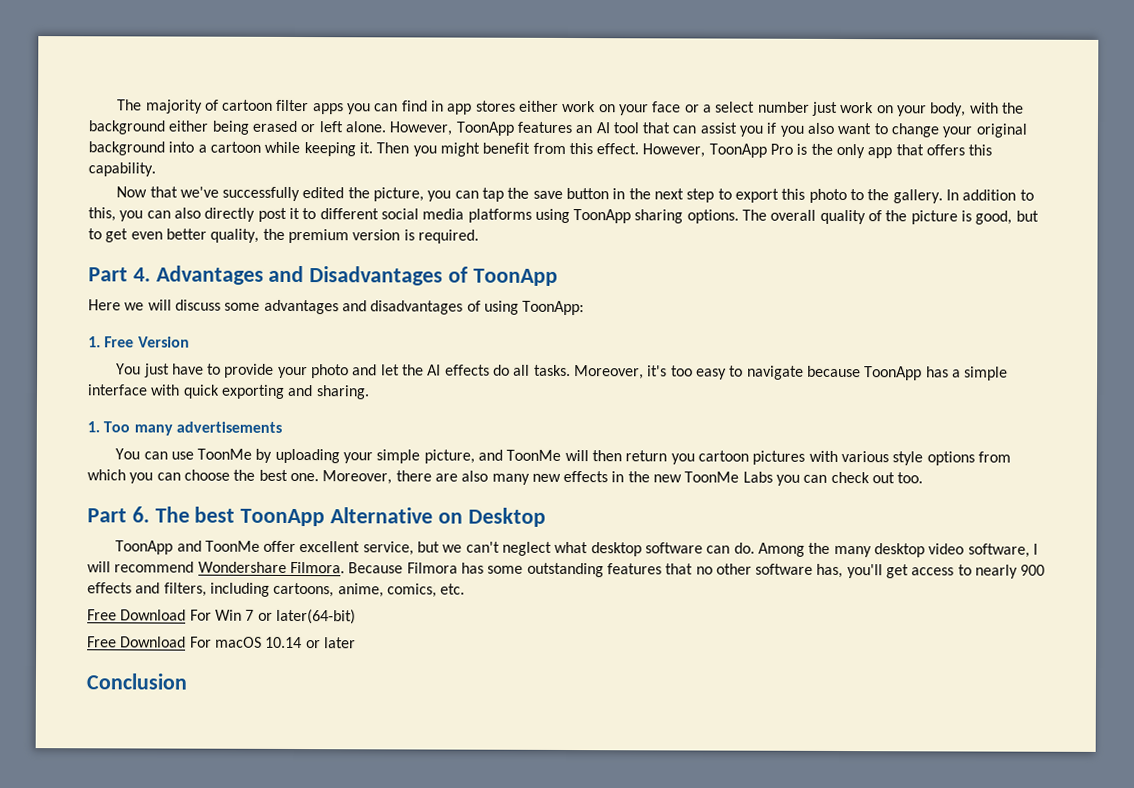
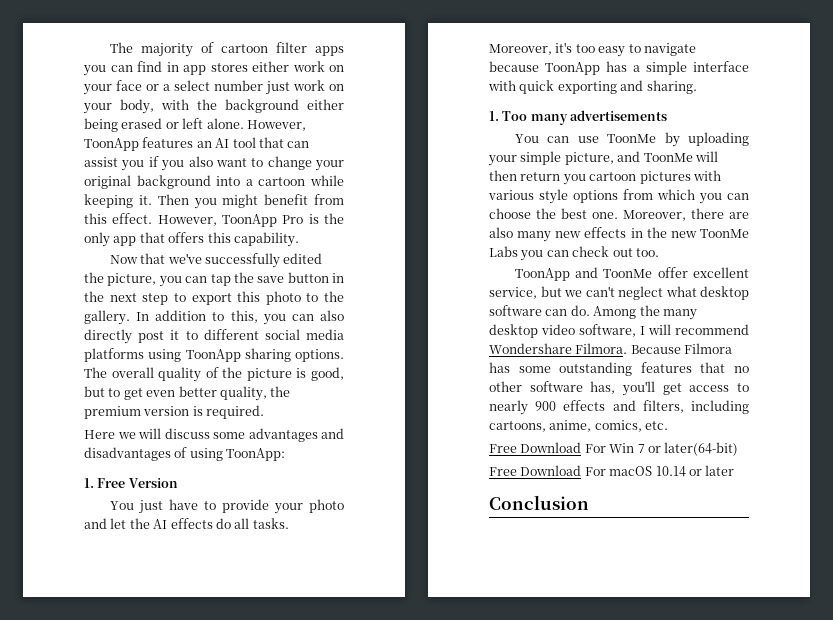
[88,265,558,286] // Part 4. Advantages and Disadvantages of ToonApp -> (265, 412) none
[87,506,546,527] // Part 6. The best ToonApp Alternative on Desktop -> (659, 252) none

